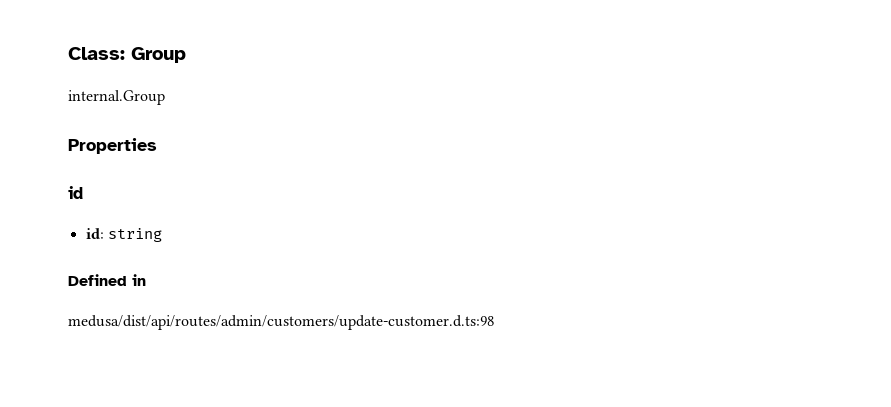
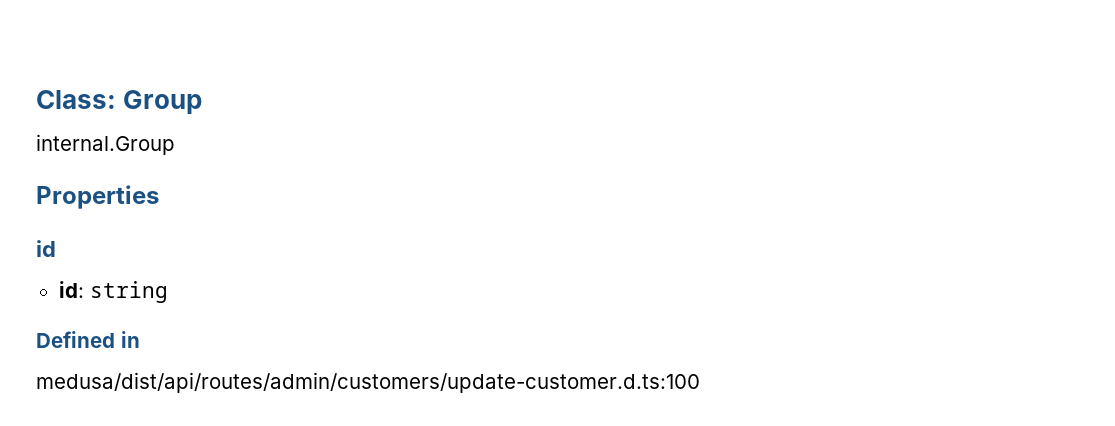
[68,315,494,330] medusa/dist/api/routes/admin/customers/update-customer.d.ts:98 -> [36,372,700,393] medusa/dist/api/routes/admin/customers/update-customer.d.ts:100

